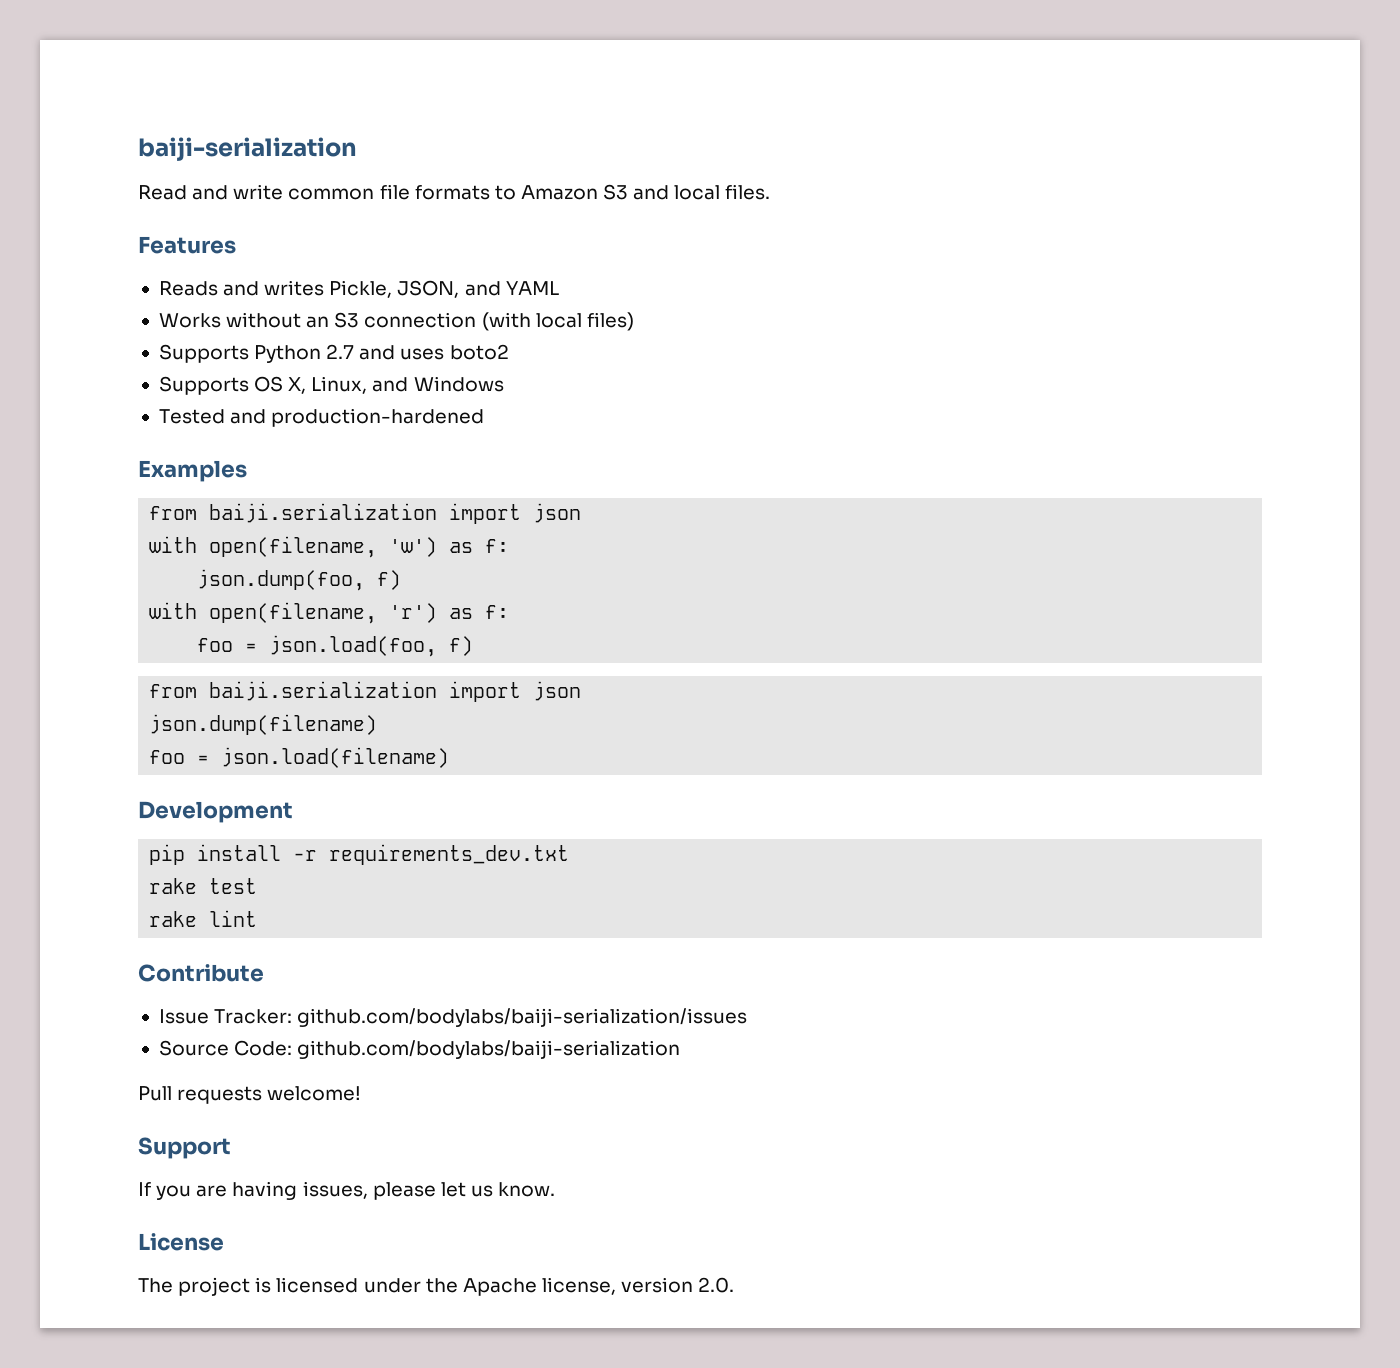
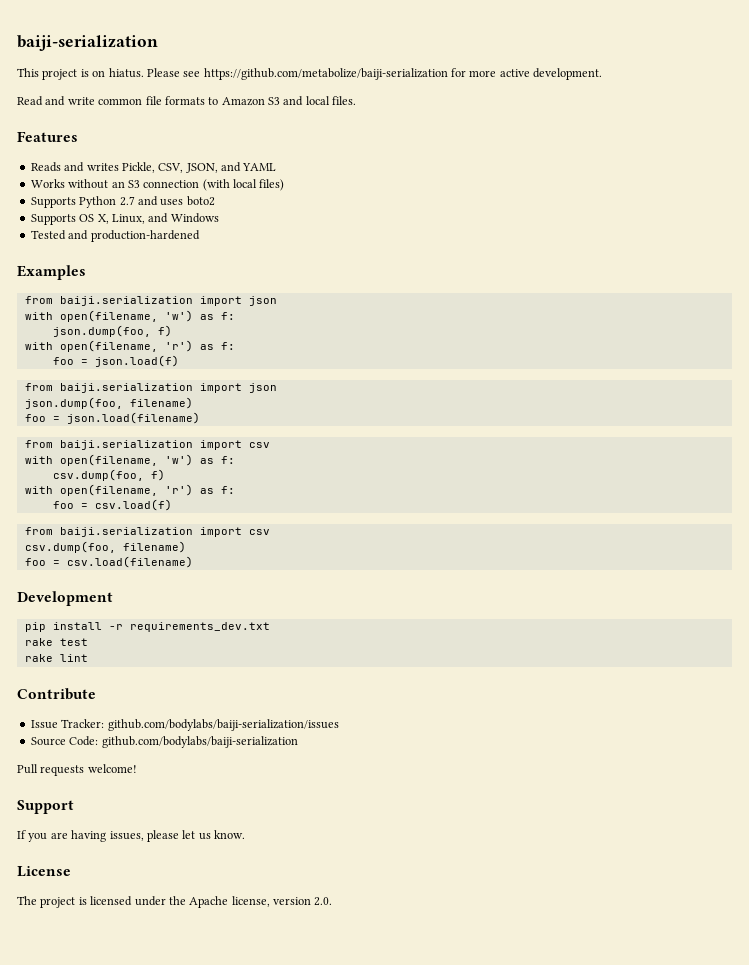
(357, 149) none -> [17,68,603,80] // This project is on hiatus. Please see https://github.com/metabolize/baiji-serialization for more active development.
(393, 289) none -> [158,163,184,173] CSV,
[269,635,474,657] [149,681,582,702] [149,714,378,735] json.load(foo, f) // from baiji.serialization import json // json.dump(filename) -> [94,355,179,367] [24,383,277,393] [24,397,193,409] json.load(f) // from baiji.serialization import json // json.dump(foo, filename)
(450, 757) none -> [24,440,270,450] [24,454,235,466] [52,469,165,481] [24,484,235,496] [52,499,172,511] [24,527,270,537] [24,541,186,553] [24,556,193,568] // from baiji.serialization import csv // with open(filename, 'w') as f: // csv.dump(foo, f) // with open(filename, 'r') as f: // foo = csv.load(f) // from baiji.serialization import csv // csv.dump(foo, filename) // foo = csv.load(filename)

